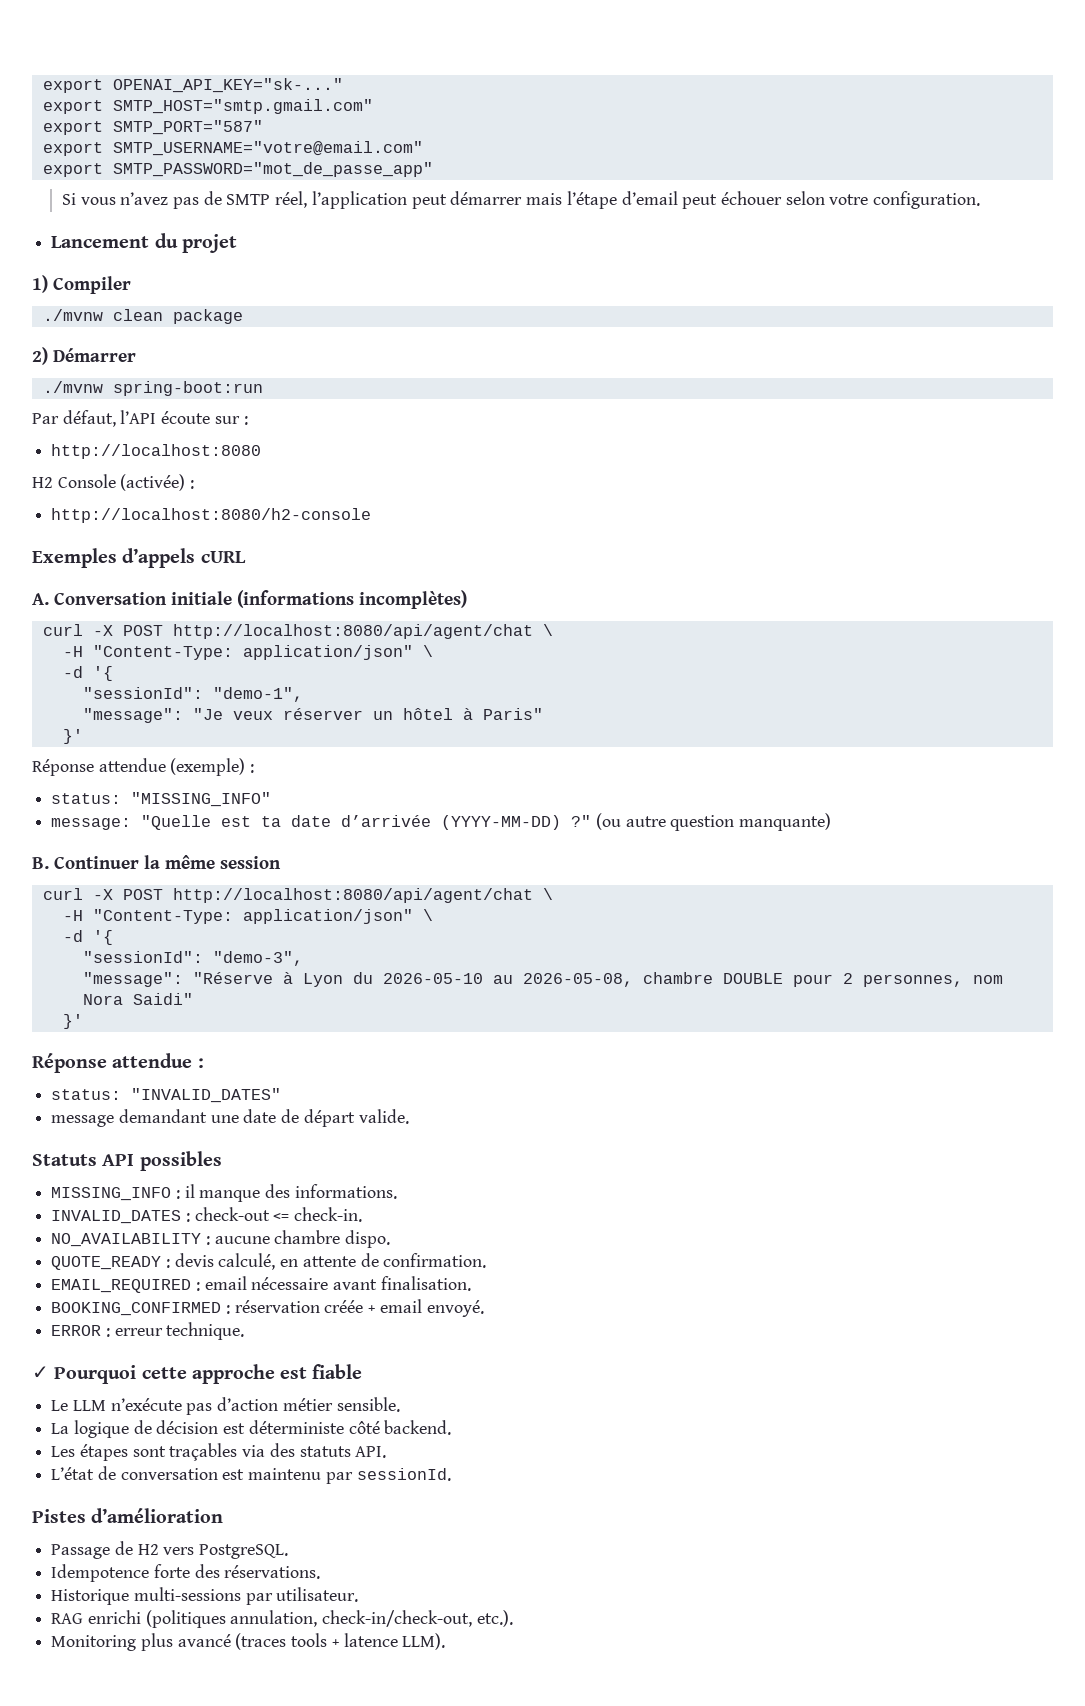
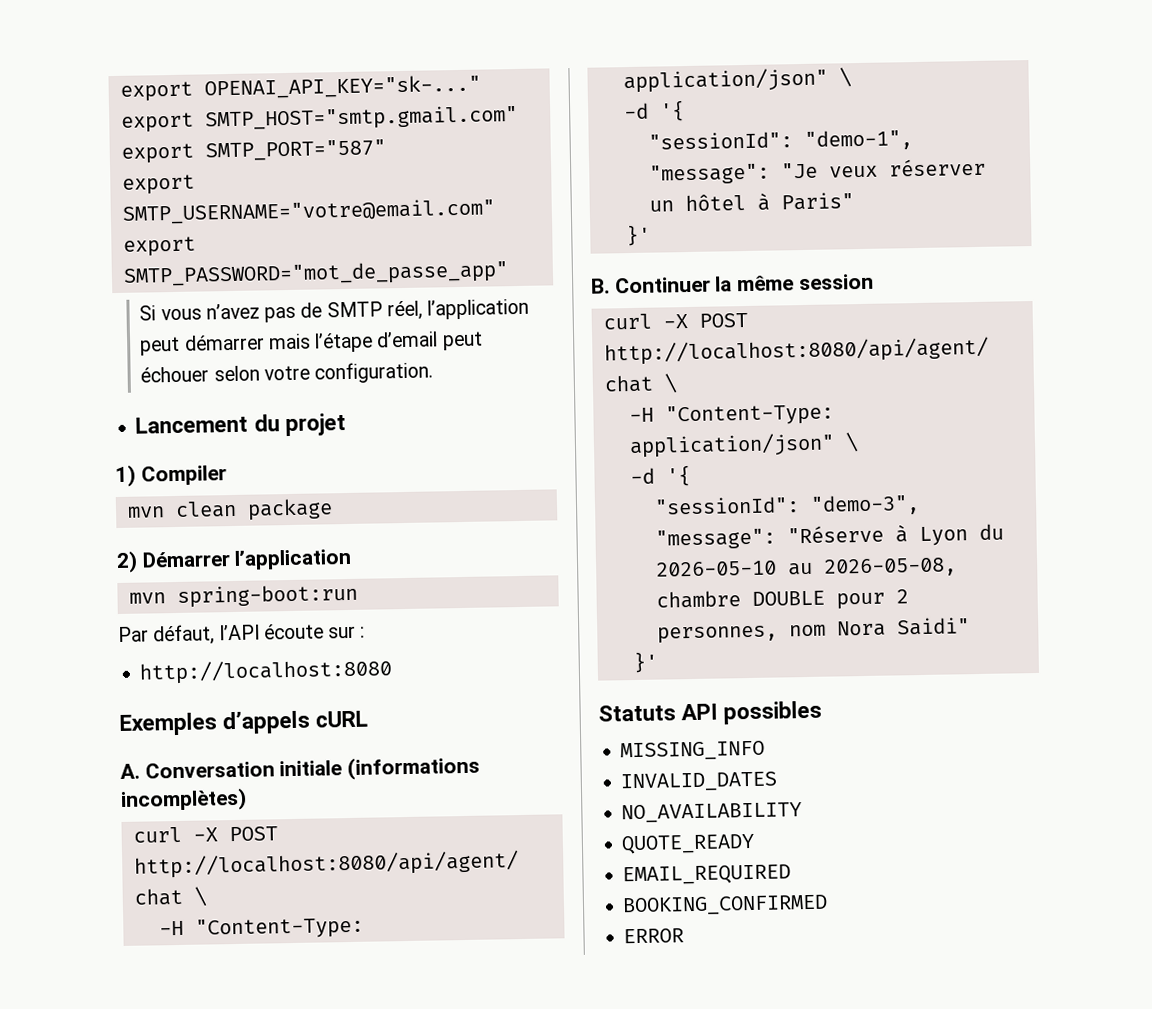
[42,309,103,321] ./mvnw -> [126,506,165,518] mvn
[42,381,103,393] // ./mvnw -> [234,548,353,570] [128,592,166,604] l’application // mvn
[32,474,195,491] [51,508,372,523] // H2 Console (activée) : // http://localhost:8080/h2-console -> (394, 671) none
[32,758,255,776] [51,792,272,807] [51,813,832,831] // Réponse attendue (exemple) : // status: "MISSING_INFO" // message: "Quelle est ta date d’arrivée (YYYY-MM-DD) ?" (ou autre question manquante) -> (651, 235) none
[32,1053,204,1073] [51,1088,282,1103] [51,1109,409,1127] [32,1151,222,1171] [51,1184,397,1202] [51,1207,363,1224] [51,1230,391,1248] [51,1253,487,1270] [51,1276,471,1293] [51,1299,484,1317] [51,1322,245,1340] [32,1364,363,1384] [51,1397,400,1415] [51,1420,452,1438] [51,1443,387,1461] [51,1466,451,1484] [32,1508,224,1523] [51,1541,289,1559] [51,1564,321,1582] [51,1587,359,1605] [51,1610,513,1628] [51,1633,446,1651] Réponse attendue : // status: "INVALID_DATES" // message demandant une date de départ valide. // Statuts API possibles // MISSING_INFO : il manque des informations. // INVALID_DATES : check-out <= check-in. // NO_AVAILABILITY : aucune chambre dispo. // QUOTE_READY : devis calculé, en attente de confirmation. // EMAIL_REQUIRED : email nécessaire avant finalisation. // BOOKING_CONFIRMED : réservation créée + email envoyé. // ERROR : erreur technique. // ✓ Pourquoi cette approche est fiable // Le LLM n’exécute pas d’action métier sensible. // La logique de décision est déterministe côté backend. // Les étapes sont traçables via des statuts API. // L’état de conversation est maintenu par sessionId. // Pistes d’amélioration // Passage de H2 vers PostgreSQL. // Idempotence forte des réservations. // Historique multi-sessions par utilisateur. // RAG enrichi (politiques annulation, check-in/check-out, etc.). // Monitoring plus avancé (traces tools + latence LLM). -> [598,700,823,725] [620,740,766,762] [620,771,779,793] [621,802,803,824] [621,833,756,855] [622,864,792,886] [622,894,829,917] [623,928,685,944] Statuts API possibles // MISSING_INFO // INVALID_DATES // NO_AVAILABILITY // QUOTE_READY // EMAIL_REQUIRED // BOOKING_CONFIRMED // ERROR

